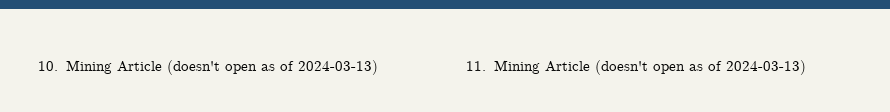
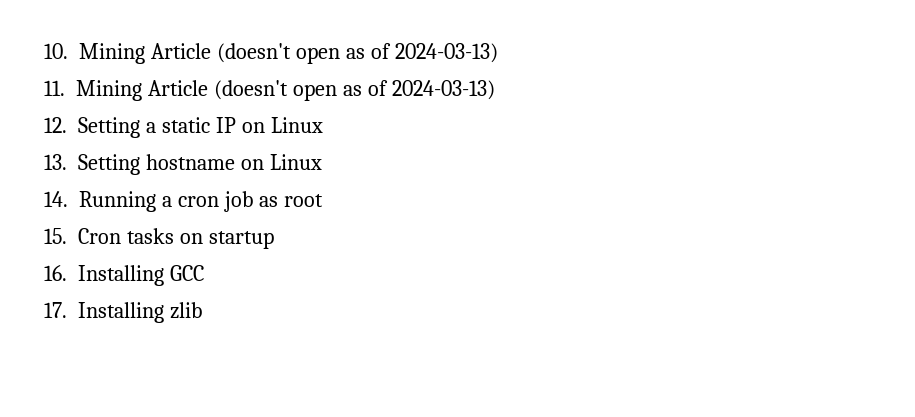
(806, 67) none -> [44,117,323,138] [44,154,322,175] [44,191,323,212] [44,228,274,249] [44,265,204,286] [44,302,202,323] // 12. Setting a static IP on Linux // 13. Setting hostname on Linux // 14. Running a cron job as root // 15. Cron tasks on startup // 16. Installing GCC // 17. Installing zlib

